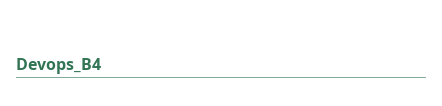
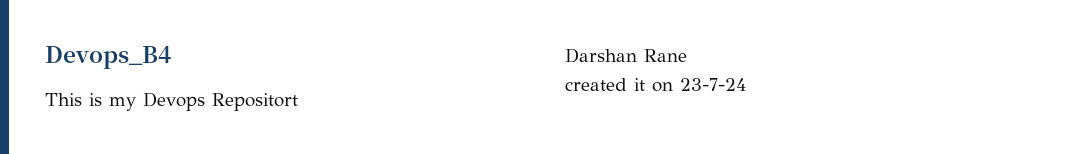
(101, 66) none -> [45,92,298,111] [565,48,687,63] [565,78,746,92] // This is my Devops Repositort // Darshan Rane // created it on 23-7-24

